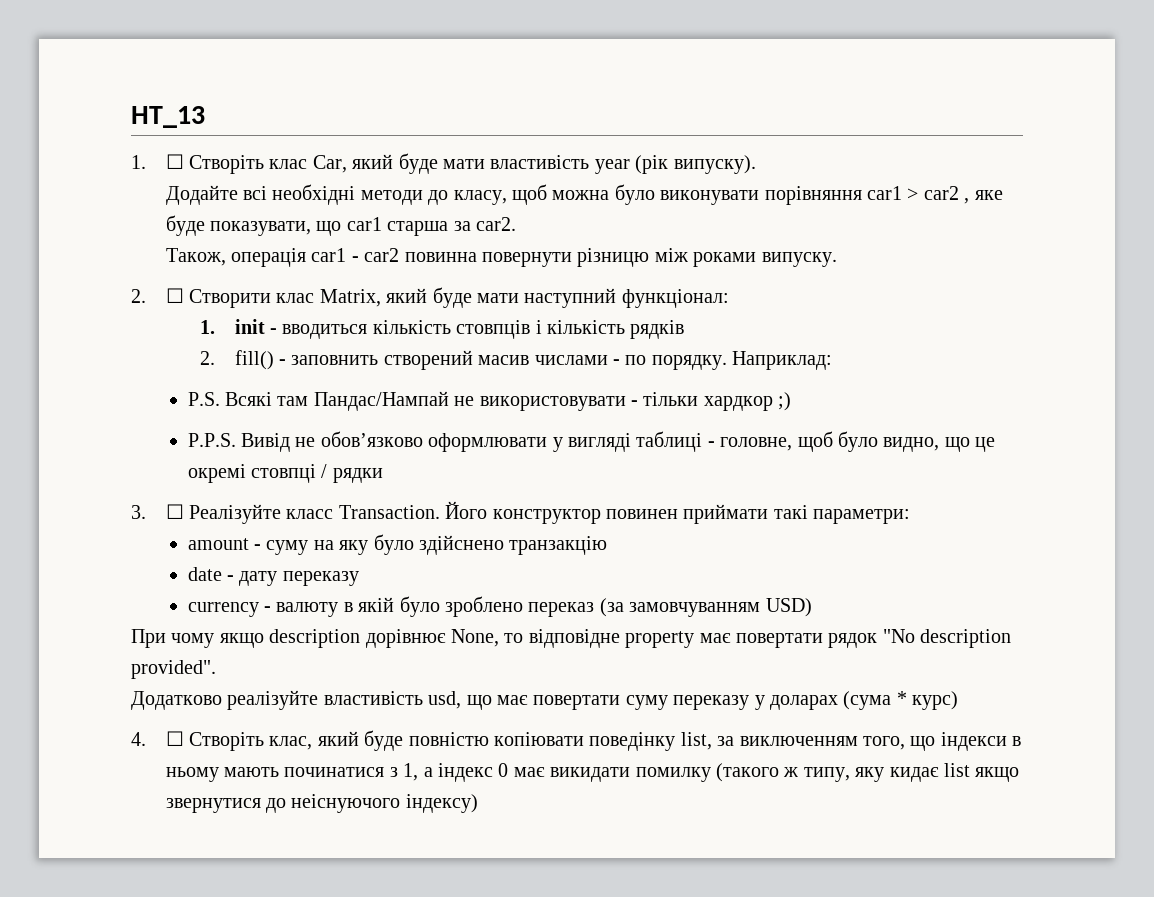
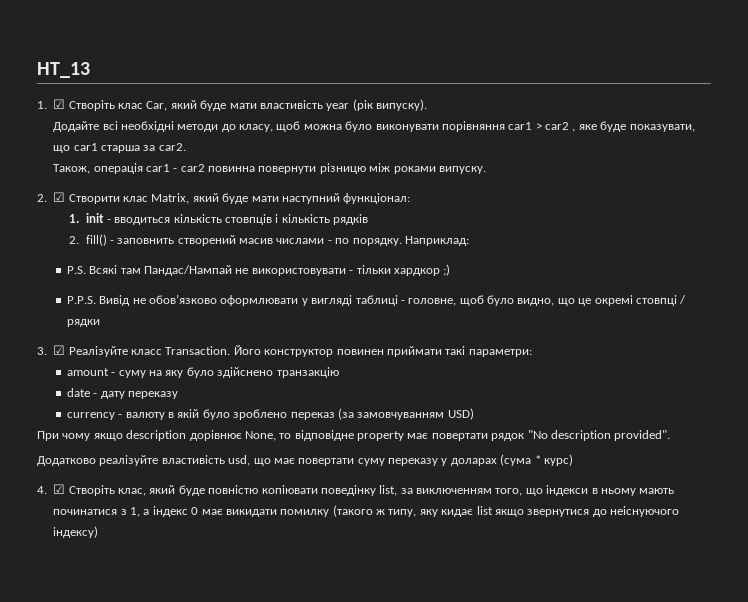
[165,154,184,169] ☐ -> [53,99,66,109] ☑
[165,288,184,303] ☐ -> [53,192,66,202] ☑
[165,504,184,519] ☐ -> [53,345,66,355] ☑
[165,731,184,746] ☐ -> [53,484,66,494] ☑

